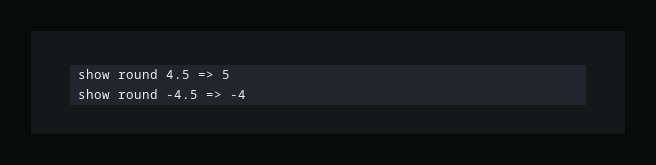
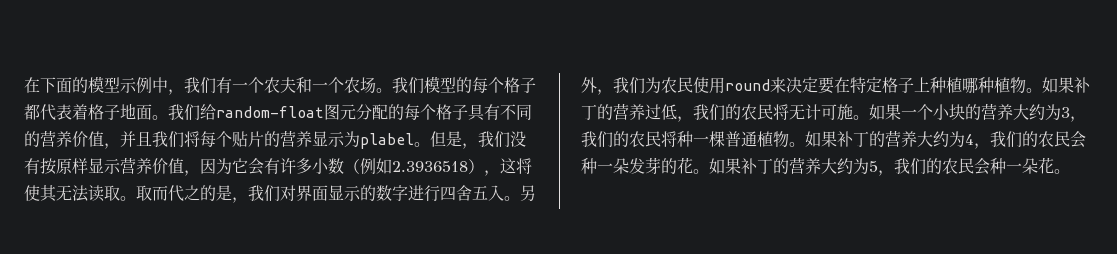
[77,69,230,79] [77,89,246,99] show round 4.5 => 5 // show round -4.5 => -4 -> [24,76,536,95] [24,103,532,121] [24,130,526,149] [24,157,532,176] [24,185,536,203] [581,77,1090,95] [581,103,1086,122] [581,130,1086,149] [581,157,1070,176] 在下面的模型示例中，我们有一个农夫和一个农场。我们模型的每个格子都代表着格子地面。我们给random-float图元分配的每个格子具有不同的营养价值，并且我们将每个贴片的营养显示为plabel。但是，我们没有按原样显示营养价值，因为它会有许多小数（例如2.3936518），这将使其无法读取。取而代之的是，我们对界面显示的数字进行四舍五入。另外，我们为农民使用round来决定要在特定格子上种植哪种植物。如果补丁的营养过低，我们的农民将无计可施。如果一个小块的营养大约为3，我们的农民将种一棵普通植物。如果补丁的营养大约为4，我们的农民会种一朵发芽的花。如果补丁的营养大约为5，我们的农民会种一朵花。

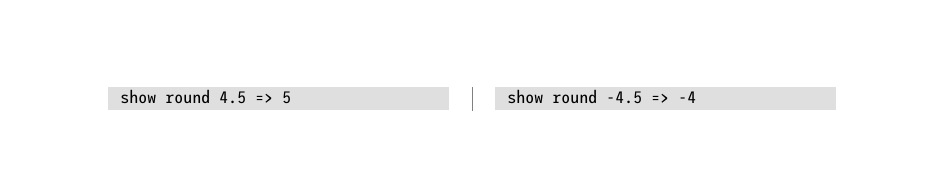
[24,76,536,95] [24,103,532,121] [24,130,526,149] [24,157,532,176] [24,185,536,203] [581,77,1090,95] [581,103,1086,122] [581,130,1086,149] [581,157,1070,176] 在下面的模型示例中，我们有一个农夫和一个农场。我们模型的每个格子都代表着格子地面。我们给random-float图元分配的每个格子具有不同的营养价值，并且我们将每个贴片的营养显示为plabel。但是，我们没有按原样显示营养价值，因为它会有许多小数（例如2.3936518），这将使其无法读取。取而代之的是，我们对界面显示的数字进行四舍五入。另外，我们为农民使用round来决定要在特定格子上种植哪种植物。如果补丁的营养过低，我们的农民将无计可施。如果一个小块的营养大约为3，我们的农民将种一棵普通植物。如果补丁的营养大约为4，我们的农民会种一朵发芽的花。如果补丁的营养大约为5，我们的农民会种一朵花。 -> [120,89,291,104] [507,89,696,104] show round 4.5 => 5 // show round -4.5 => -4

